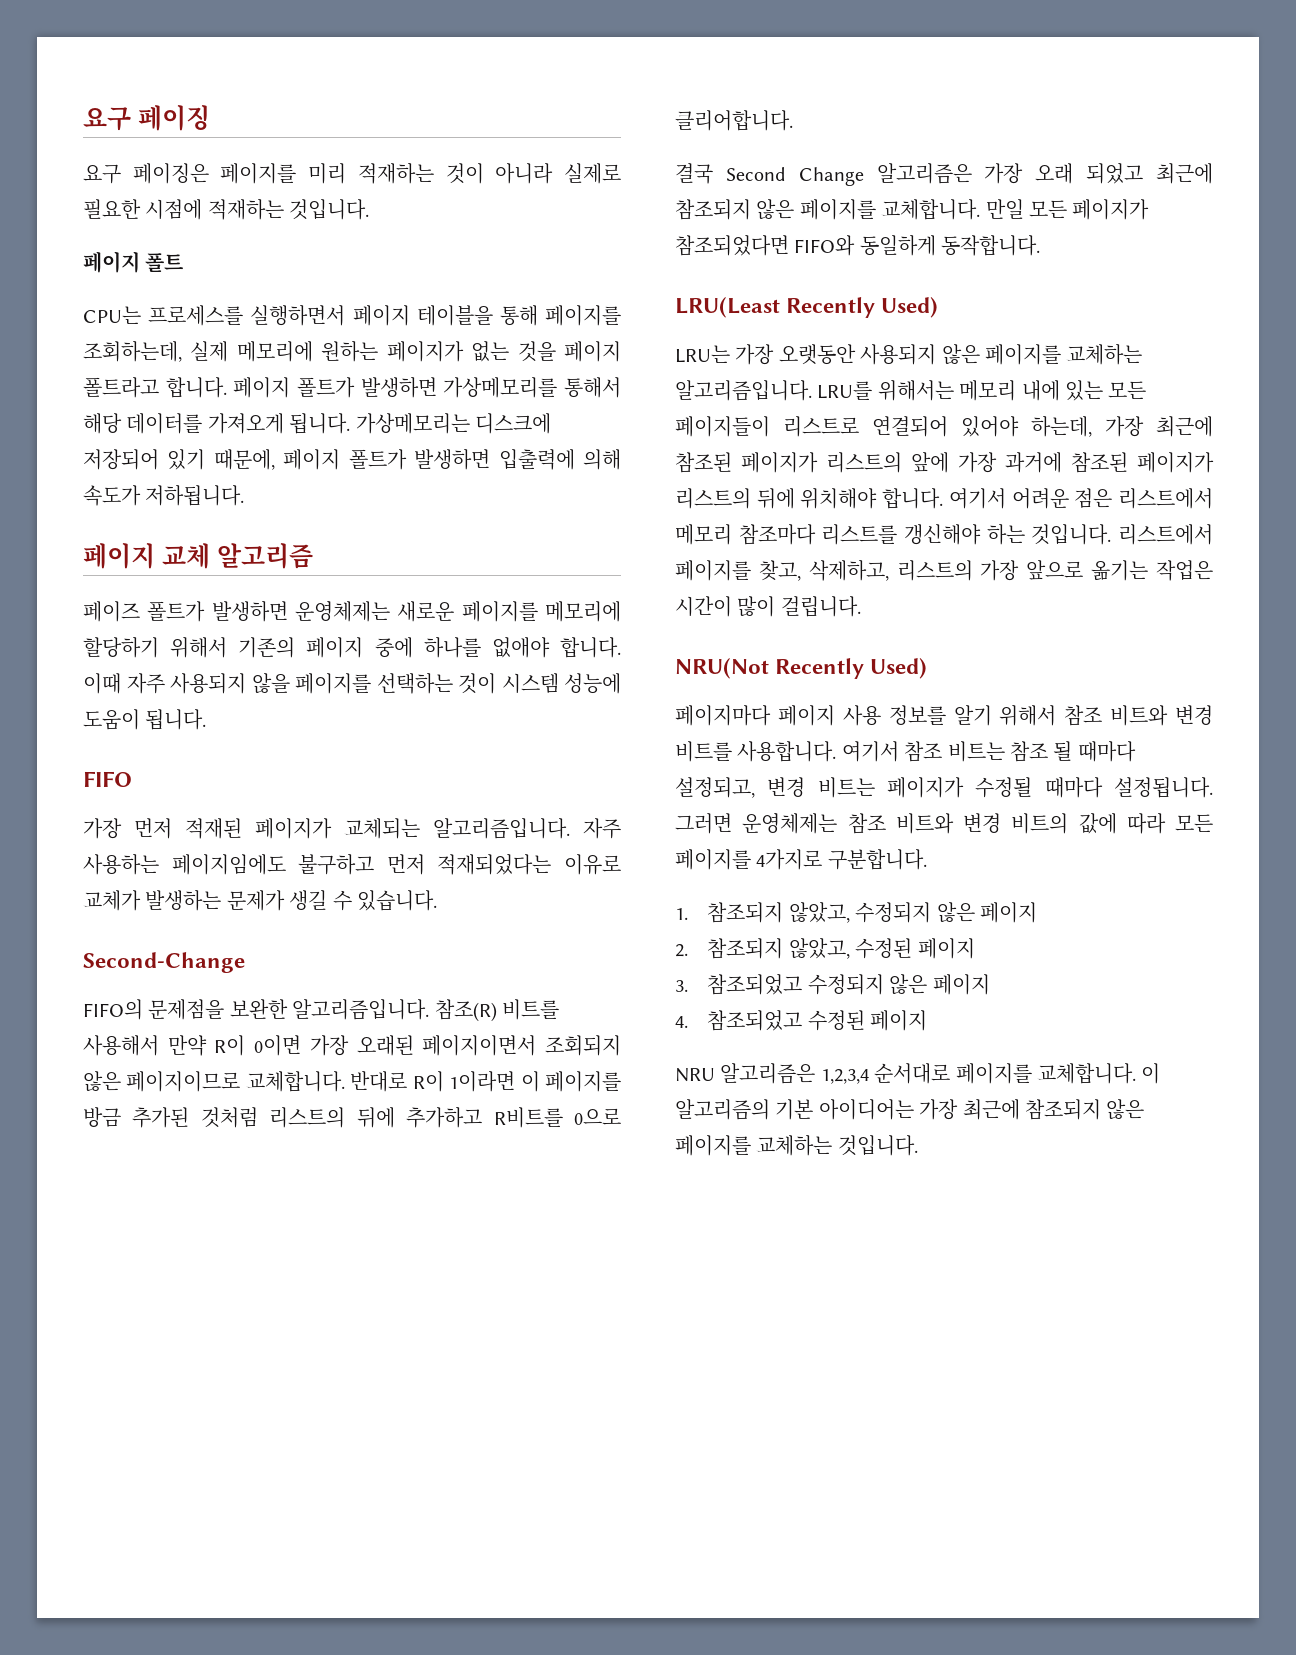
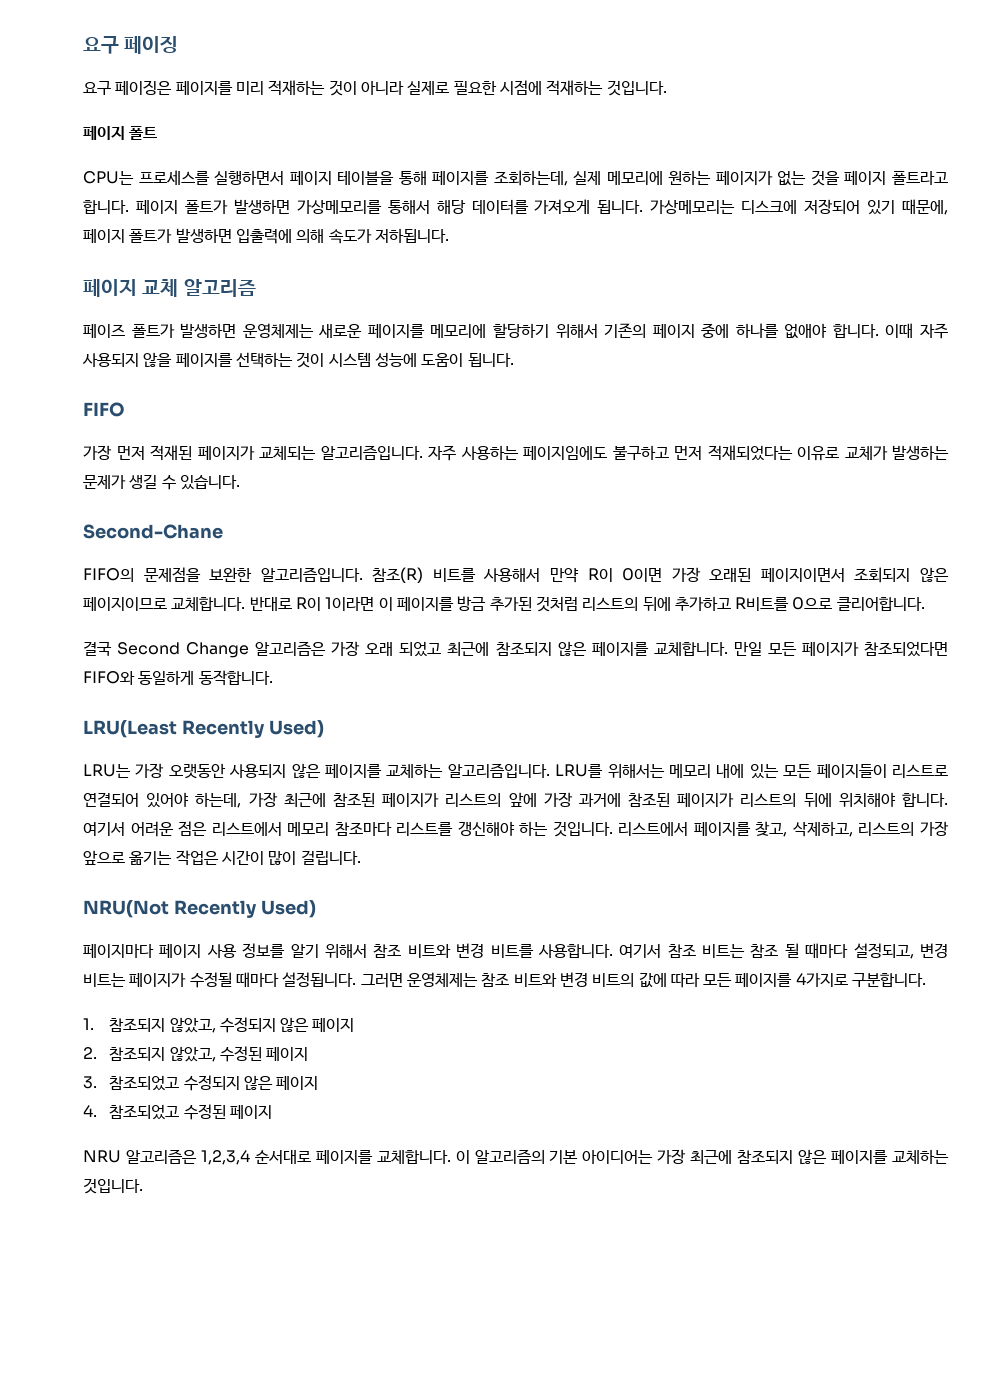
[83,952,245,973] Second-Change -> [83,524,223,539] Second-Chane

